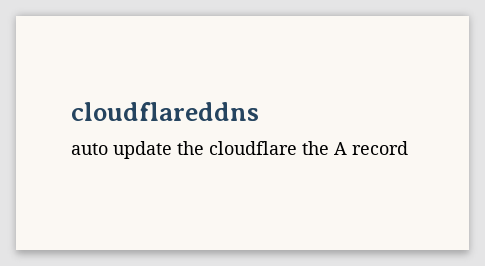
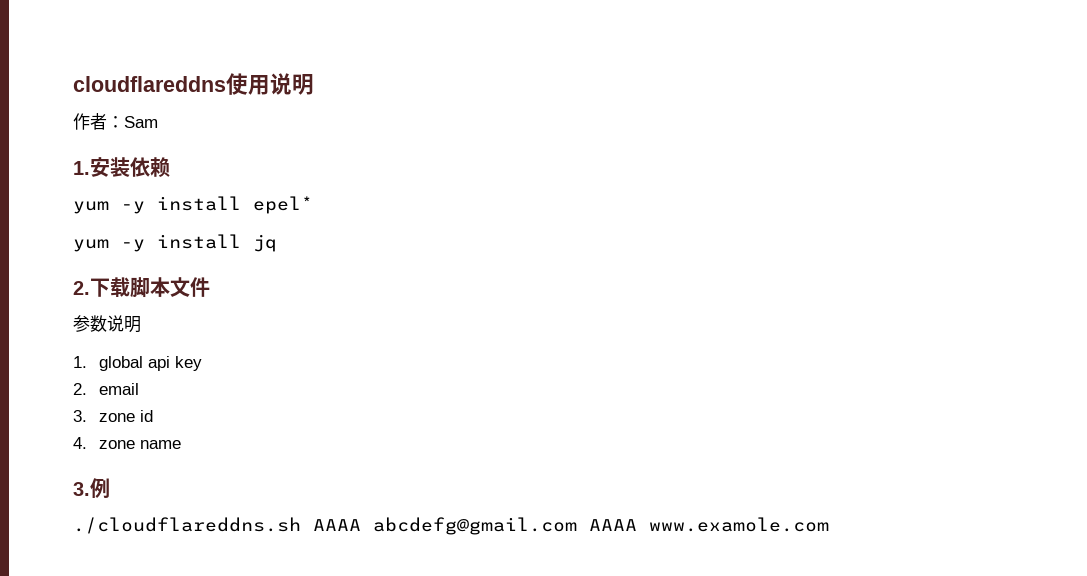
[71,141,408,159] // auto update the cloudflare the A record -> [226,73,314,95] [73,113,158,130] [73,157,170,177] [73,196,313,214] [73,234,277,252] [73,277,210,298] [73,315,141,333] [73,356,203,371] [73,383,140,395] [73,410,154,422] [73,437,182,449] [73,478,110,498] [73,517,829,535] 使用说明 // 作者：Sam // 1.安装依赖 // yum -y install epel* // yum -y install jq // 2.下载脚本文件 // 参数说明 // 1. global api key // 2. email // 3. zone id // 4. zone name // 3.例 // ./cloudflareddns.sh AAAA abcdefg@gmail.com AAAA www.examole.com

